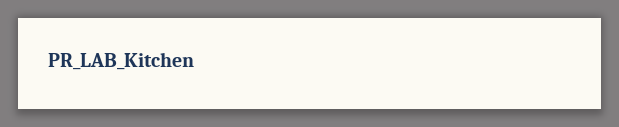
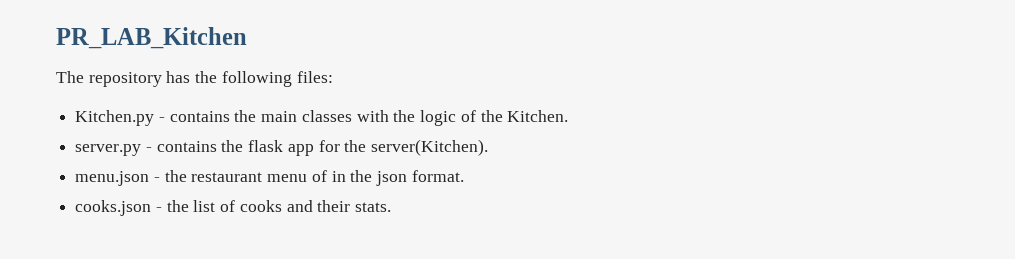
(194, 61) none -> [56,71,333,87] [75,110,569,126] [75,139,489,156] [75,170,464,186] [75,200,392,216] // The repository has the following files: // Kitchen.py - contains the main classes with the logic of the Kitchen. // server.py - contains the flask app for the server(Kitchen). // menu.json - the restaurant menu of in the json format. // cooks.json - the list of cooks and their stats.

